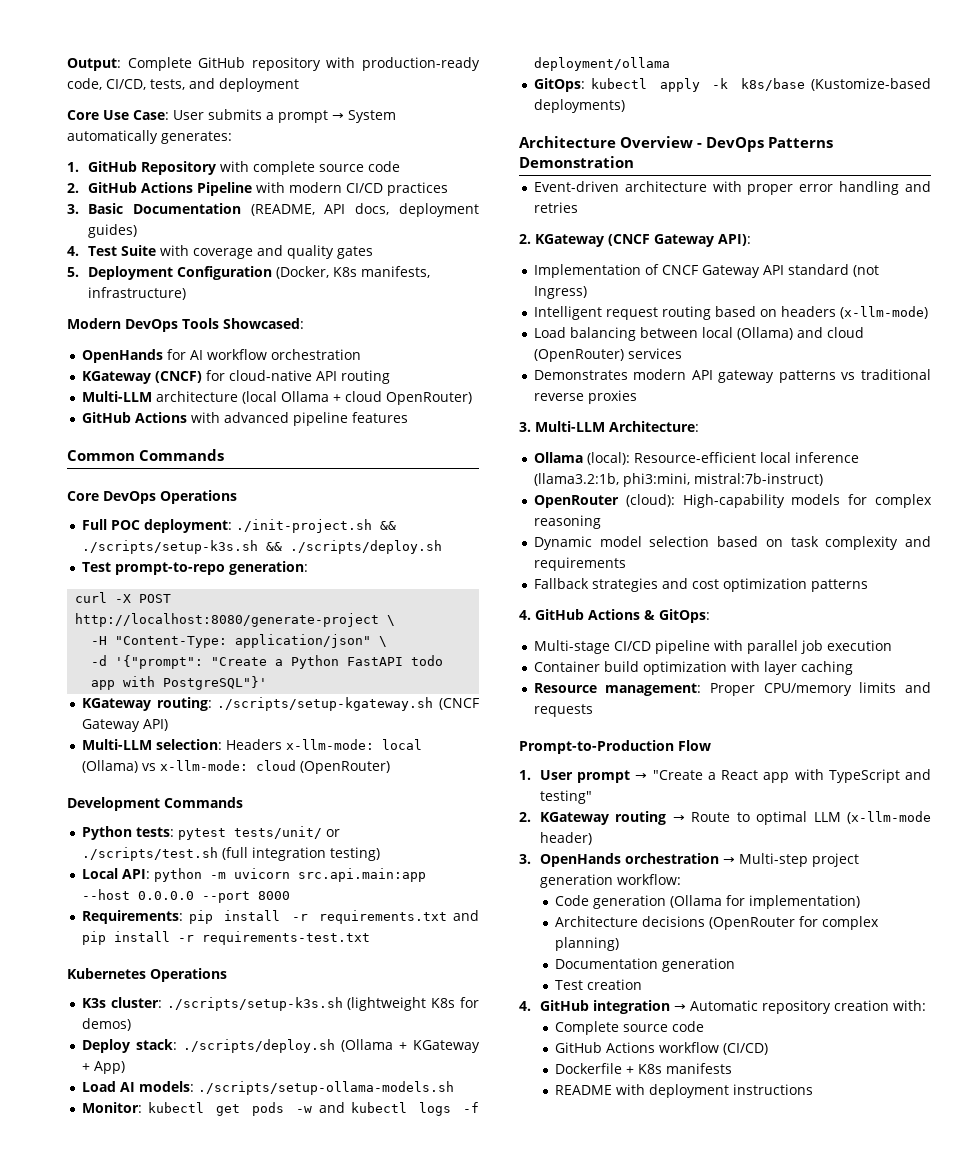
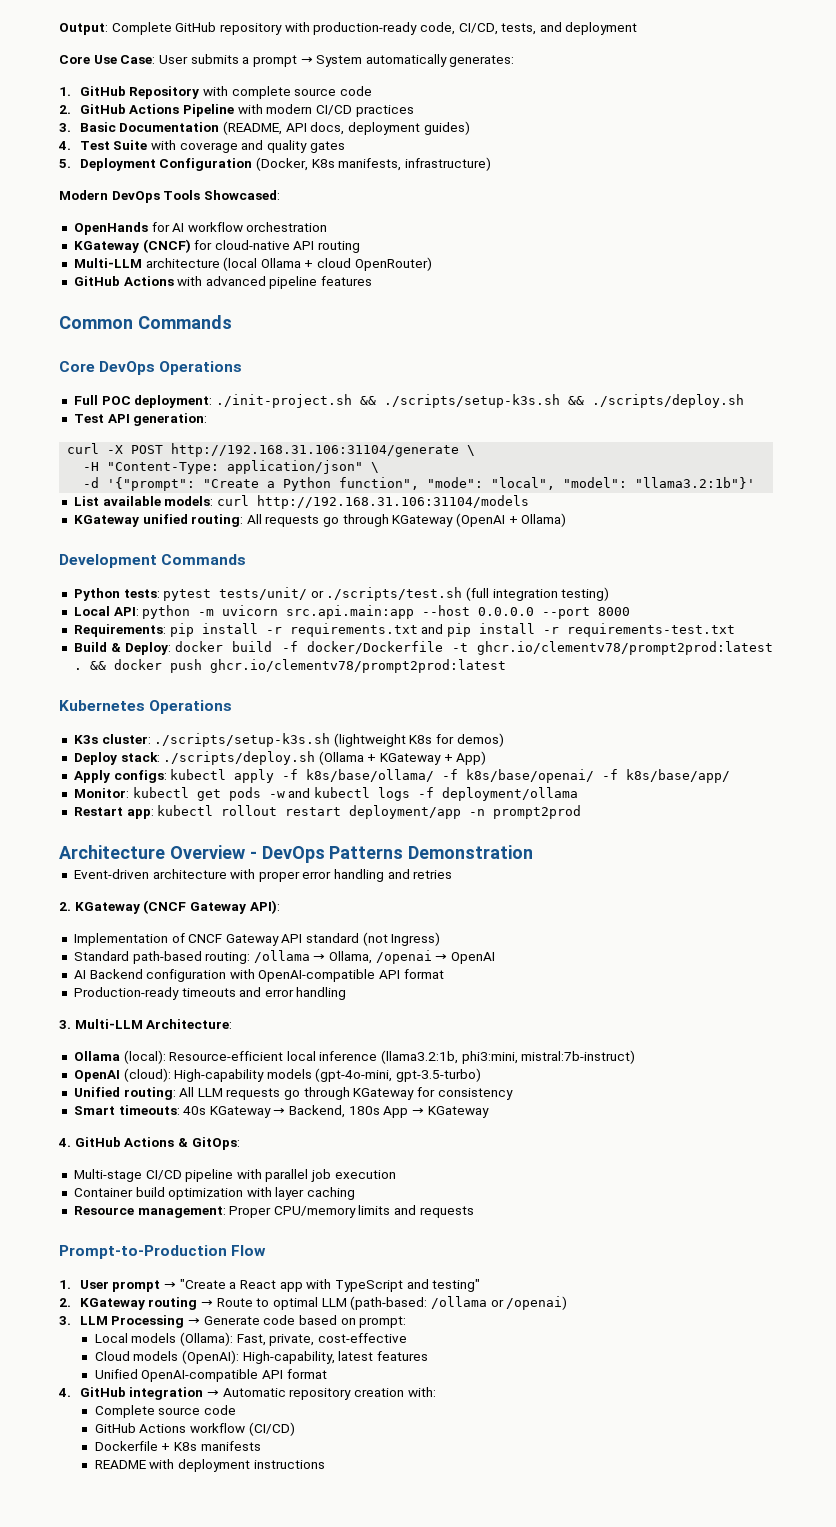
[114,562,225,575] prompt-to-repo -> [107,414,130,423] API
[75,613,380,627] http://localhost:8080/generate-project -> [171,443,460,457] http://192.168.31.106:31104/generate
[347,655,444,666] [91,676,268,690] [81,697,479,711] [81,719,168,732] [81,739,422,750] [81,760,390,774] FastAPI todo app with PostgreSQL"}' // KGateway routing: ./scripts/setup-kgateway.sh (CNCF Gateway API) // Multi-LLM selection: Headers x-llm-mode: local (Ollama) vs x-llm-mode: cloud (OpenRouter) -> [339,477,756,490] [73,495,529,509] [73,513,567,527] function", "mode": "local", "model": "llama3.2:1b"}' // List available models: curl http://192.168.31.106:31104/models // KGateway unified routing: All requests go through KGateway (OpenAI + Ollama)
(370, 938) none -> [73,641,773,655] [73,659,506,673] // Build & Deploy: docker build -f docker/Dockerfile -t ghcr.io/clementv78/prompt2prod:latest . && docker push ghcr.io/clementv78/prompt2prod:latest
[81,1081,454,1095] Load AI models: ./scripts/setup-ollama-models.sh -> [73,769,731,783] Apply configs: kubectl apply -f k8s/base/ollama/ -f k8s/base/openai/ -f k8s/base/app/
[533,78,931,92] [533,99,625,113] GitOps: kubectl apply -k k8s/base (Kustomize-based deployments) -> [73,805,582,819] Restart app: kubectl rollout restart deployment/app -n prompt2prod
[533,306,928,320] [533,327,864,341] [533,348,682,362] [533,369,931,383] [533,390,637,404] Intelligent request routing based on headers (x-llm-mode) // Load balancing between local (Ollama) and cloud (OpenRouter) services // Demonstrates modern API gateway patterns vs traditional reverse proxies -> [73,950,496,964] [73,969,444,982] [73,987,347,1000] Standard path-based routing: /ollama → Ollama, /openai → OpenAI // AI Backend configuration with OpenAI-compatible API format // Production-ready timeouts and error handling
[533,495,619,508] OpenRouter -> [73,1070,120,1082] OpenAI
[848,494,932,508] [533,515,601,529] [533,536,931,550] [533,557,626,571] [533,578,868,592] for complex reasoning // Dynamic model selection based on task complexity and requirements // Fallback strategies and cost optimization patterns -> [315,1068,482,1082] [73,1087,513,1100] [73,1105,489,1118] (gpt-4o-mini, gpt-3.5-turbo) // Unified routing: All LLM requests go through KGateway for consistency // Smart timeouts: 40s KGateway → Backend, 180s App → KGateway
[847,811,931,824] [540,832,593,845] [519,853,860,867] [540,874,682,888] [554,895,860,909] [554,916,879,930] [554,937,619,951] [554,958,735,972] [554,979,642,990] (x-llm-mode header) // 3. OpenHands orchestration → Multi-step project generation workflow: // Code generation (Ollama for implementation) // Architecture decisions (OpenRouter for complex planning) // Documentation generation // Test creation -> [350,1296,568,1310] [59,1315,407,1328] [94,1332,407,1346] [94,1350,428,1364] [94,1369,327,1382] (path-based: /ollama or /openai) // 3. LLM Processing → Generate code based on prompt: // Local models (Ollama): Fast, private, cost-effective // Cloud models (OpenAI): High-capability, latest features // Unified OpenAI-compatible API format

